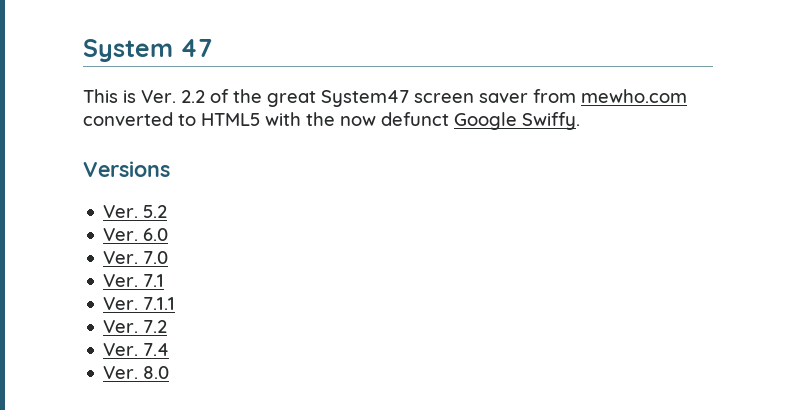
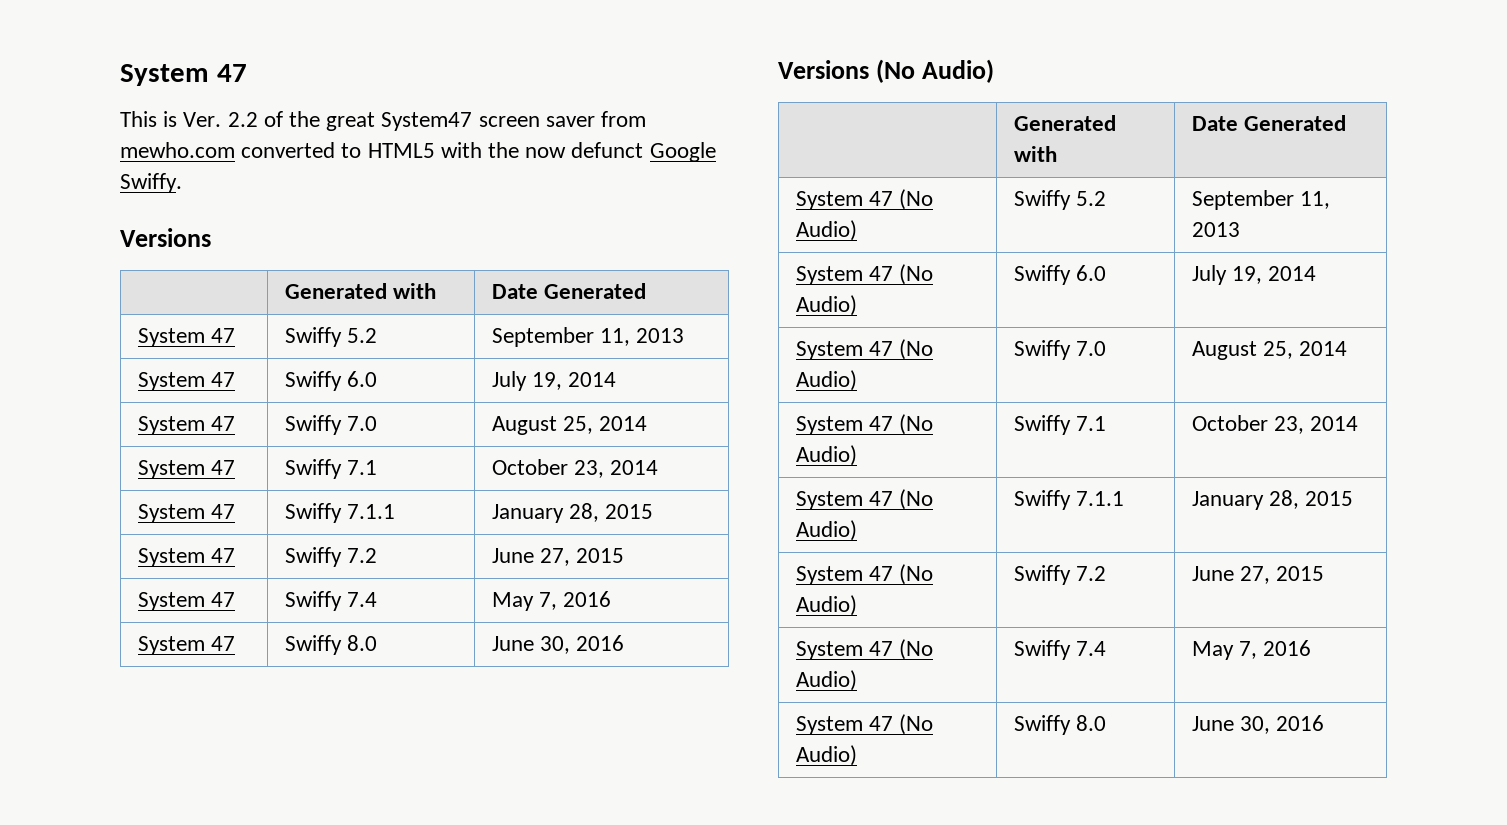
[103,205,168,218] [103,228,169,241] [103,251,169,264] [103,274,165,287] [103,297,176,310] [103,320,168,333] [103,343,170,356] [103,366,170,379] // Ver. 5.2 // Ver. 6.0 // Ver. 7.0 // Ver. 7.1 // Ver. 7.1.1 // Ver. 7.2 // Ver. 7.4 // Ver. 8.0 -> [285,283,437,299] [492,283,647,299] [138,328,236,347] [285,327,378,347] [492,327,685,347] [138,372,236,391] [285,371,378,391] [492,371,617,391] [138,416,236,435] [285,415,378,435] [492,416,648,435] [138,460,236,479] [285,459,378,479] [492,459,659,478] [138,504,236,523] [285,503,396,523] [492,503,654,523] [138,548,236,567] [285,547,378,567] [492,548,625,566] [138,592,236,611] [285,591,378,611] [492,591,612,611] [138,636,236,655] [285,635,378,655] [492,635,625,654] [778,59,995,83] [1014,115,1117,131] [1014,146,1058,162] [1192,115,1347,131] [796,189,934,210] [796,220,858,241] [1014,190,1107,210] [1192,190,1331,210] [1192,222,1241,237] [796,264,934,285] [796,295,858,316] [1014,265,1107,285] [1192,265,1317,285] [796,339,934,360] [796,370,858,391] [1014,340,1107,360] [1192,341,1348,360] [796,414,934,435] [796,445,858,466] [1014,415,1107,435] [1192,415,1359,434] [796,489,934,510] [796,520,858,541] [1014,490,1125,510] [1192,490,1354,510] [796,564,934,585] [796,595,858,616] [1014,565,1107,585] [1192,566,1325,584] [796,639,934,660] [796,670,858,691] [1014,640,1107,660] [1192,640,1312,660] [796,714,934,735] [796,745,858,766] [1014,715,1107,735] [1192,715,1325,734] // | Generated with | Date Generated // System 47 | Swiffy 5.2 | September 11, 2013 // System 47 | Swiffy 6.0 | July 19, 2014 // System 47 | Swiffy 7.0 | August 25, 2014 // System 47 | Swiffy 7.1 | October 23, 2014 // System 47 | Swiffy 7.1.1 | January 28, 2015 // System 47 | Swiffy 7.2 | June 27, 2015 // System 47 | Swiffy 7.4 | May 7, 2016 // System 47 | Swiffy 8.0 | June 30, 2016 // Versions (No Audio) // | Generated with | Date Generated // System 47 (No Audio) | Swiffy 5.2 | September 11, 2013 // System 47 (No Audio) | Swiffy 6.0 | July 19, 2014 // System 47 (No Audio) | Swiffy 7.0 | August 25, 2014 // System 47 (No Audio) | Swiffy 7.1 | October 23, 2014 // System 47 (No Audio) | Swiffy 7.1.1 | January 28, 2015 // System 47 (No Audio) | Swiffy 7.2 | June 27, 2015 // System 47 (No Audio) | Swiffy 7.4 | May 7, 2016 // System 47 (No Audio) | Swiffy 8.0 | June 30, 2016

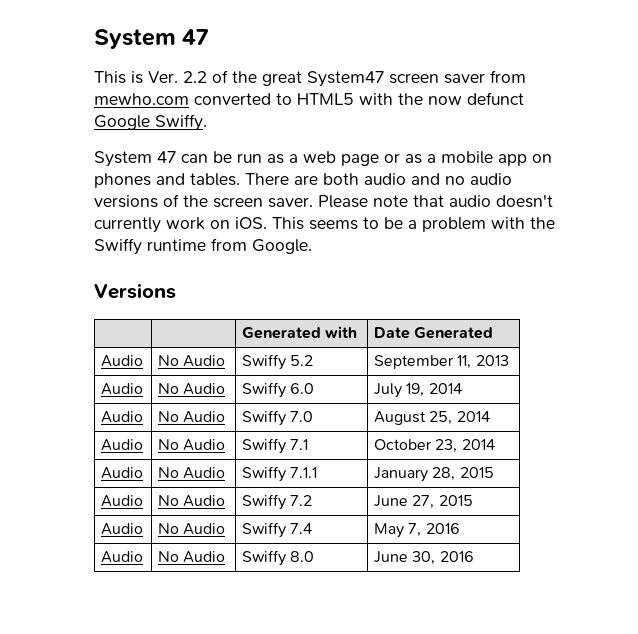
(182, 183) none -> [94,151,552,167] [94,173,512,188] [94,194,553,208] [94,217,555,233] [94,238,312,255] // System 47 can be run as a web page or as a mobile app on phones and tables. There are both audio and no audio versions of the screen saver. Please note that audio doesn't currently work on iOS. This seems to be a problem with the Swiffy runtime from Google.
[285,283,437,299] [492,283,647,299] [138,328,236,347] [285,327,378,347] [492,327,685,347] [138,372,236,391] [285,371,378,391] [492,371,617,391] [138,416,236,435] [285,415,378,435] [492,416,648,435] [138,460,236,479] [285,459,378,479] [492,459,659,478] [138,504,236,523] [285,503,396,523] [492,503,654,523] [138,548,236,567] [285,547,378,567] [492,548,625,566] [138,592,236,611] [285,591,378,611] [492,591,612,611] [138,636,236,655] [285,635,378,655] [492,635,625,654] [778,59,995,83] [1014,115,1117,131] [1014,146,1058,162] [1192,115,1347,131] [796,189,934,210] [796,220,858,241] [1014,190,1107,210] [1192,190,1331,210] [1192,222,1241,237] [796,264,934,285] [796,295,858,316] [1014,265,1107,285] [1192,265,1317,285] [796,339,934,360] [796,370,858,391] [1014,340,1107,360] [1192,341,1348,360] [796,414,934,435] [796,445,858,466] [1014,415,1107,435] [1192,415,1359,434] [796,489,934,510] [796,520,858,541] [1014,490,1125,510] [1192,490,1354,510] [796,564,934,585] [796,595,858,616] [1014,565,1107,585] [1192,566,1325,584] [796,639,934,660] [796,670,858,691] [1014,640,1107,660] [1192,640,1312,660] [796,714,934,735] [796,745,858,766] [1014,715,1107,735] [1192,715,1325,734] Generated with | Date Generated // System 47 | Swiffy 5.2 | September 11, 2013 // System 47 | Swiffy 6.0 | July 19, 2014 // System 47 | Swiffy 7.0 | August 25, 2014 // System 47 | Swiffy 7.1 | October 23, 2014 // System 47 | Swiffy 7.1.1 | January 28, 2015 // System 47 | Swiffy 7.2 | June 27, 2015 // System 47 | Swiffy 7.4 | May 7, 2016 // System 47 | Swiffy 8.0 | June 30, 2016 // Versions (No Audio) // | Generated with | Date Generated // System 47 (No Audio) | Swiffy 5.2 | September 11, 2013 // System 47 (No Audio) | Swiffy 6.0 | July 19, 2014 // System 47 (No Audio) | Swiffy 7.0 | August 25, 2014 // System 47 (No Audio) | Swiffy 7.1 | October 23, 2014 // System 47 (No Audio) | Swiffy 7.1.1 | January 28, 2015 // System 47 (No Audio) | Swiffy 7.2 | June 27, 2015 // System 47 (No Audio) | Swiffy 7.4 | May 7, 2016 // System 47 (No Audio) | Swiffy 8.0 | June 30, 2016 -> [242,326,358,339] [374,327,494,339] [101,355,144,367] [158,355,226,367] [242,354,314,370] [374,355,509,369] [101,383,144,395] [158,383,226,395] [242,382,315,398] [374,383,462,398] [101,411,144,423] [158,411,226,423] [242,410,314,426] [374,411,490,425] [101,439,144,451] [158,439,226,451] [242,438,309,454] [374,439,495,453] [101,467,144,479] [158,467,226,479] [242,466,318,482] [374,467,494,482] [101,495,144,507] [158,495,226,507] [242,494,313,510] [374,495,473,509] [101,523,144,535] [158,523,226,535] [242,522,313,538] [374,523,460,538] [101,551,144,563] [158,551,226,563] [242,550,315,566] [374,551,474,565] | Generated with | Date Generated // Audio | No Audio | Swiffy 5.2 | September 11, 2013 // Audio | No Audio | Swiffy 6.0 | July 19, 2014 // Audio | No Audio | Swiffy 7.0 | August 25, 2014 // Audio | No Audio | Swiffy 7.1 | October 23, 2014 // Audio | No Audio | Swiffy 7.1.1 | January 28, 2015 // Audio | No Audio | Swiffy 7.2 | June 27, 2015 // Audio | No Audio | Swiffy 7.4 | May 7, 2016 // Audio | No Audio | Swiffy 8.0 | June 30, 2016

